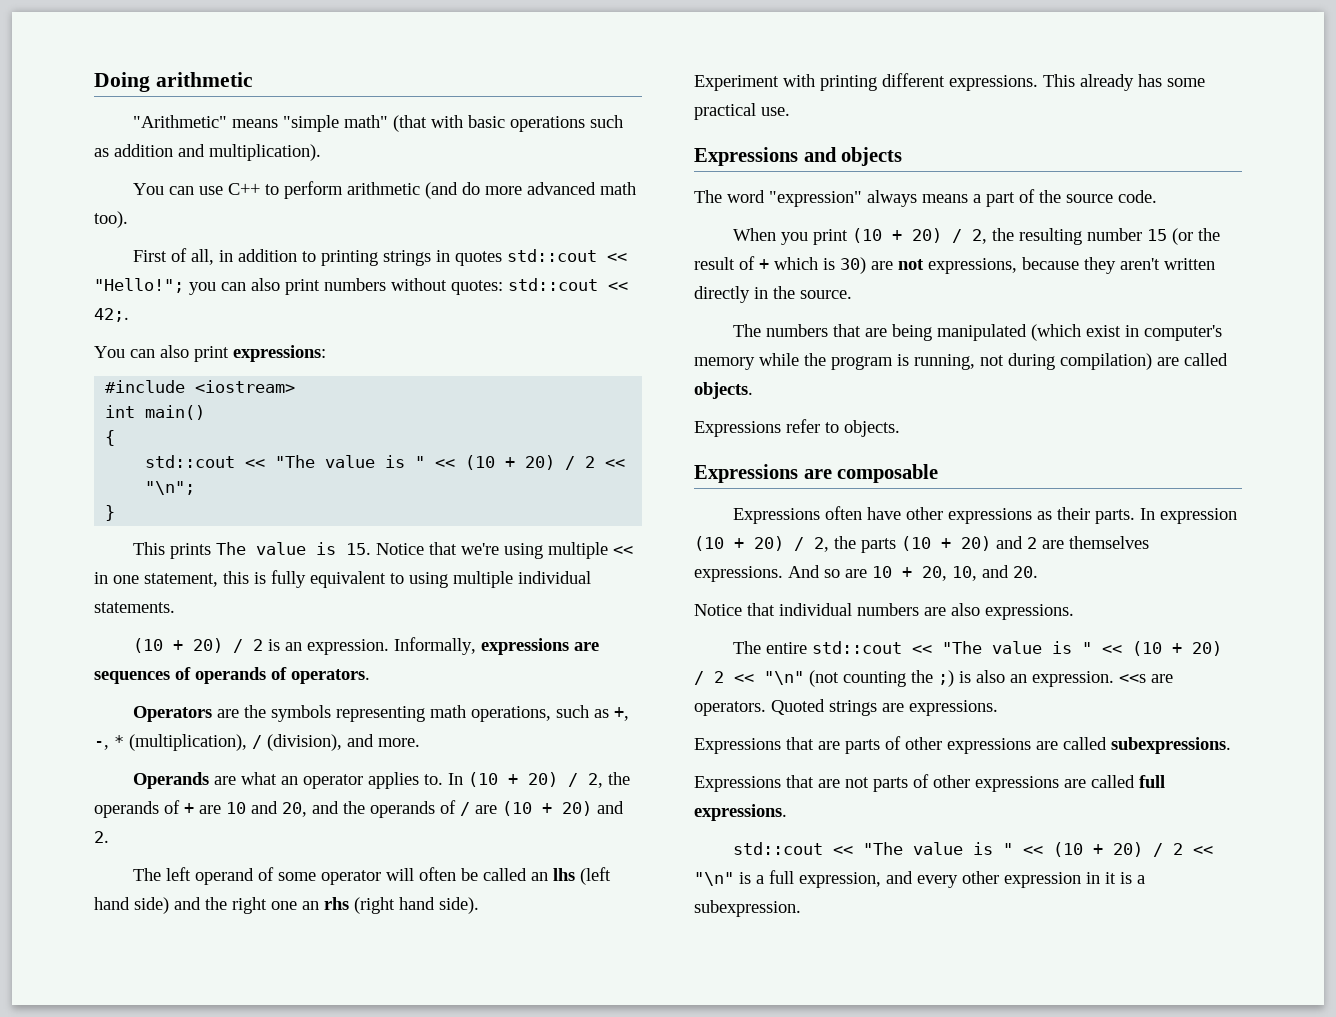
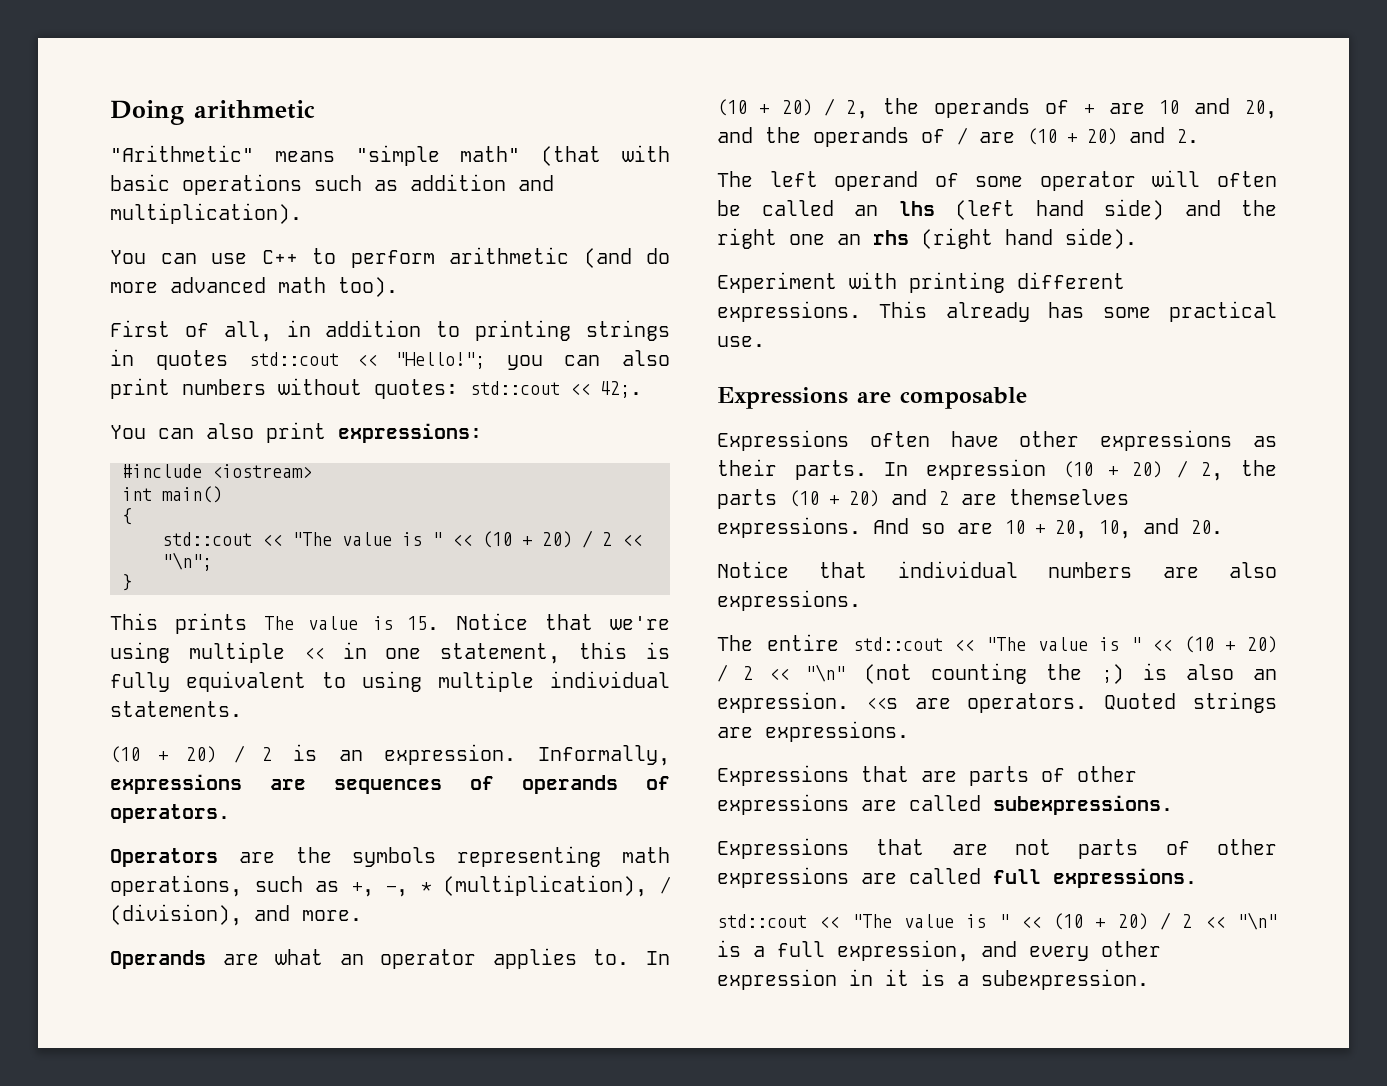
[694,147,903,166] [694,189,1157,207] [733,228,1221,245] [694,256,1215,274] [694,286,852,303] [733,324,1223,341] [694,353,1228,370] [694,382,753,399] [694,419,900,437] // Expressions and objects // The word "expression" always means a part of the source code. // When you print (10 + 20) / 2, the resulting number 15 (or the result of + which is 30) are not expressions, because they aren't written directly in the source. // The numbers that are being manipulated (which exist in computer's memory while the program is running, not during compilation) are called objects. // Expressions refer to objects. -> (765, 341) none

